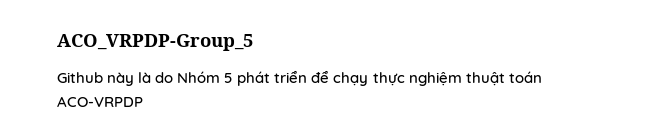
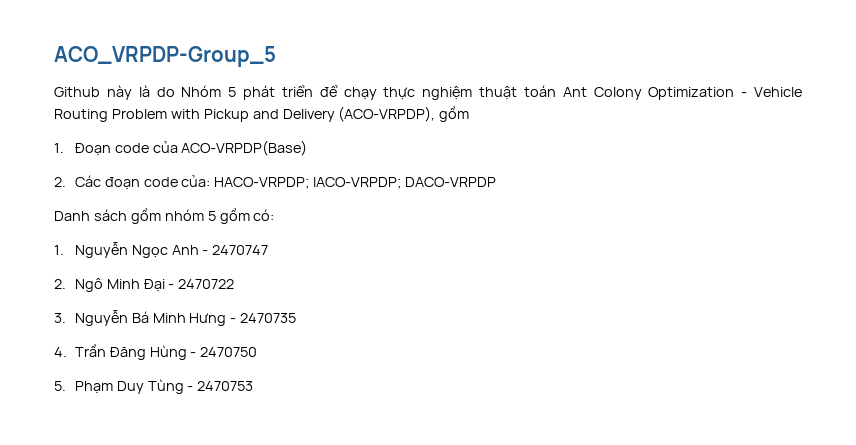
[57,96,143,107] ACO-VRPDP -> [562,87,802,100] [54,106,470,122] [54,140,308,156] [54,175,497,190] [54,208,275,224] [54,242,269,258] [54,278,235,292] [54,310,297,326] [54,344,258,360] [54,379,254,394] Ant Colony Optimization - Vehicle Routing Problem with Pickup and Delivery (ACO-VRPDP), gồm // 1. Đoạn code của ACO-VRPDP(Base) // 2. Các đoạn code của: HACO-VRPDP; IACO-VRPDP; DACO-VRPDP // Danh sách gồm nhóm 5 gồm có: // 1. Nguyễn Ngọc Anh - 2470747 // 2. Ngô Minh Đại - 2470722 // 3. Nguyễn Bá Minh Hưng - 2470735 // 4. Trần Đăng Hùng - 2470750 // 5. Phạm Duy Tùng - 2470753

